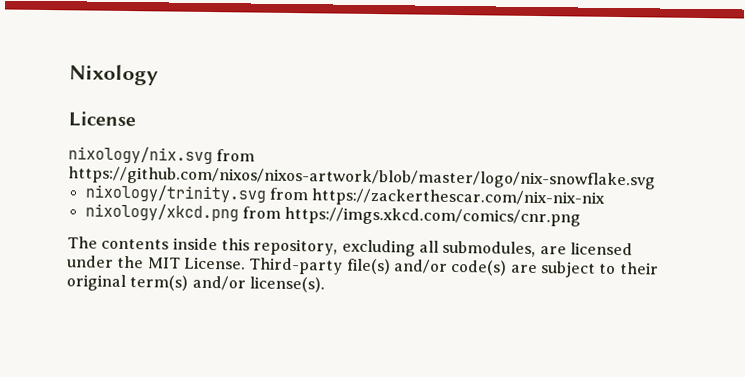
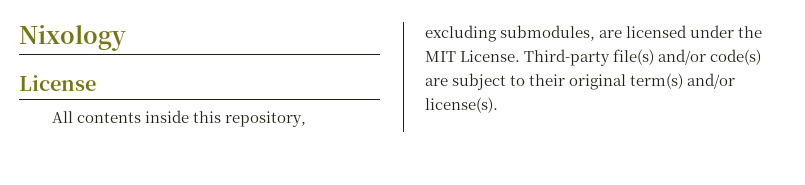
[68,146,256,165] [68,166,656,190] [84,184,606,208] [84,203,582,227] [67,236,98,249] nixology/nix.svg from https://github.com/nixos/nixos-artwork/blob/master/logo/nix-snowflake.svg // nixology/trinity.svg from https://zackerthescar.com/nix-nix-nix // nixology/xkcd.png from https://imgs.xkcd.com/comics/cnr.png // The -> [52,111,74,123] All
[418,240,439,253] all -> (497, 33) none

